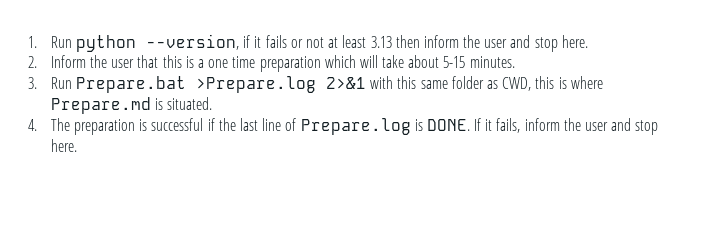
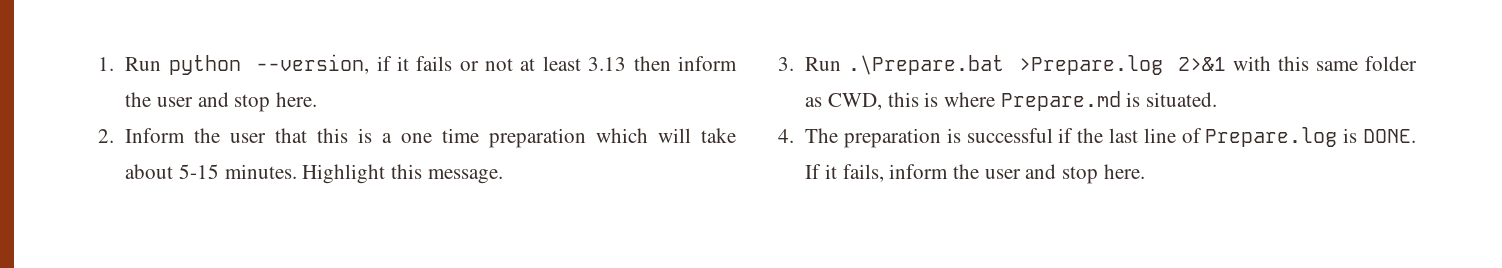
(515, 62) none -> [302,164,503,184] Highlight this message.
[76,76,187,93] Prepare.bat -> [848,55,1005,75] .\Prepare.bat

